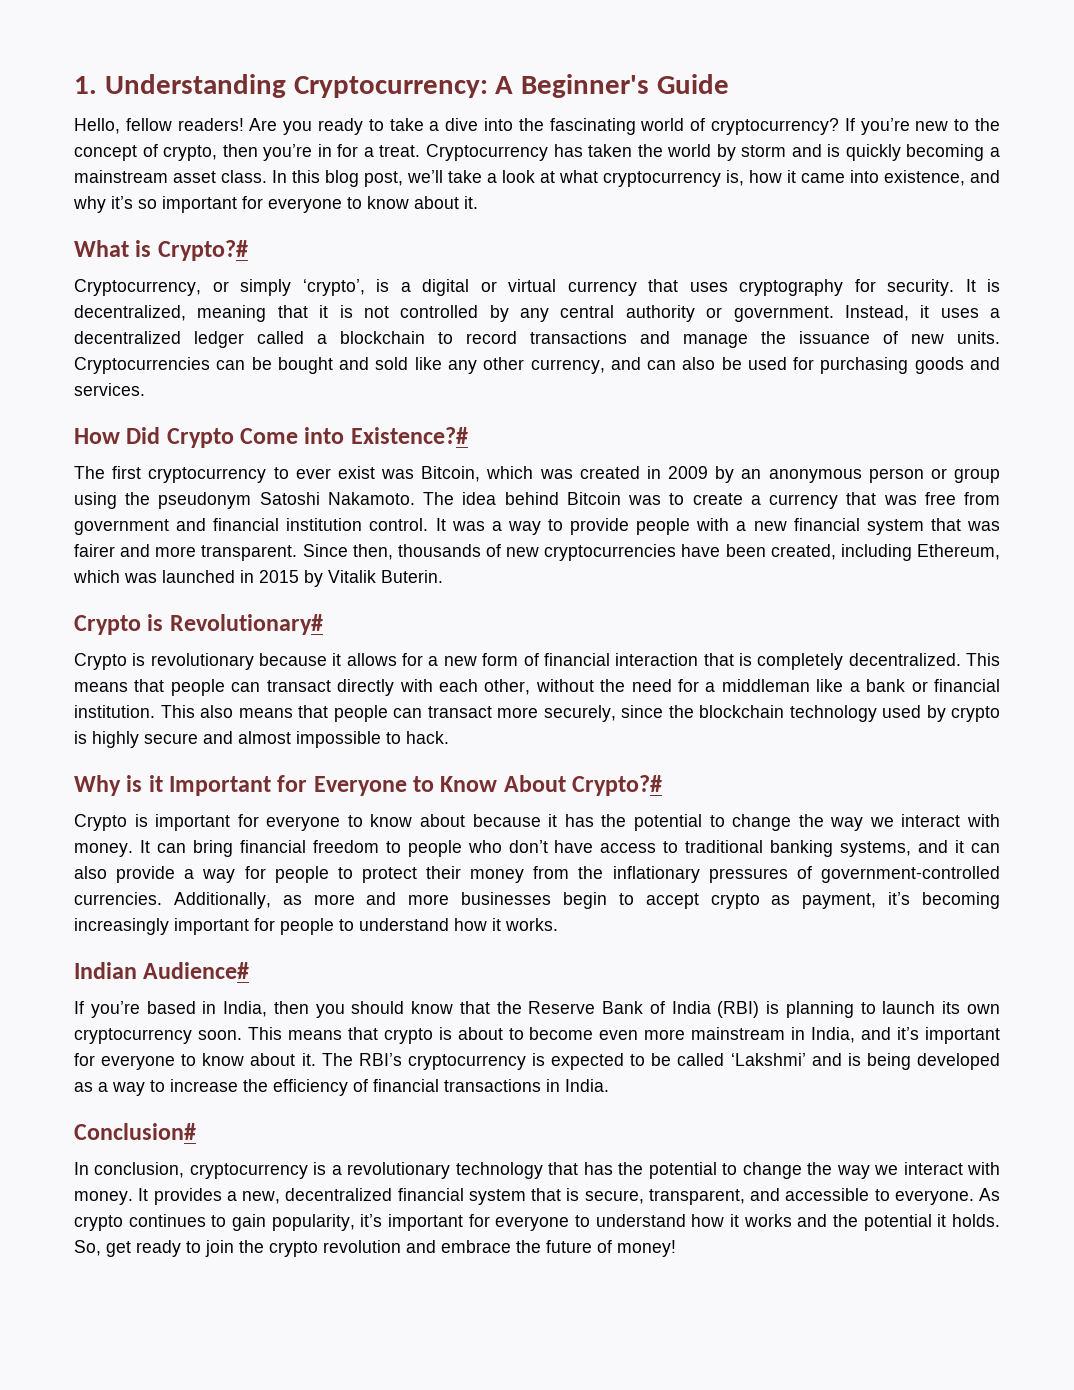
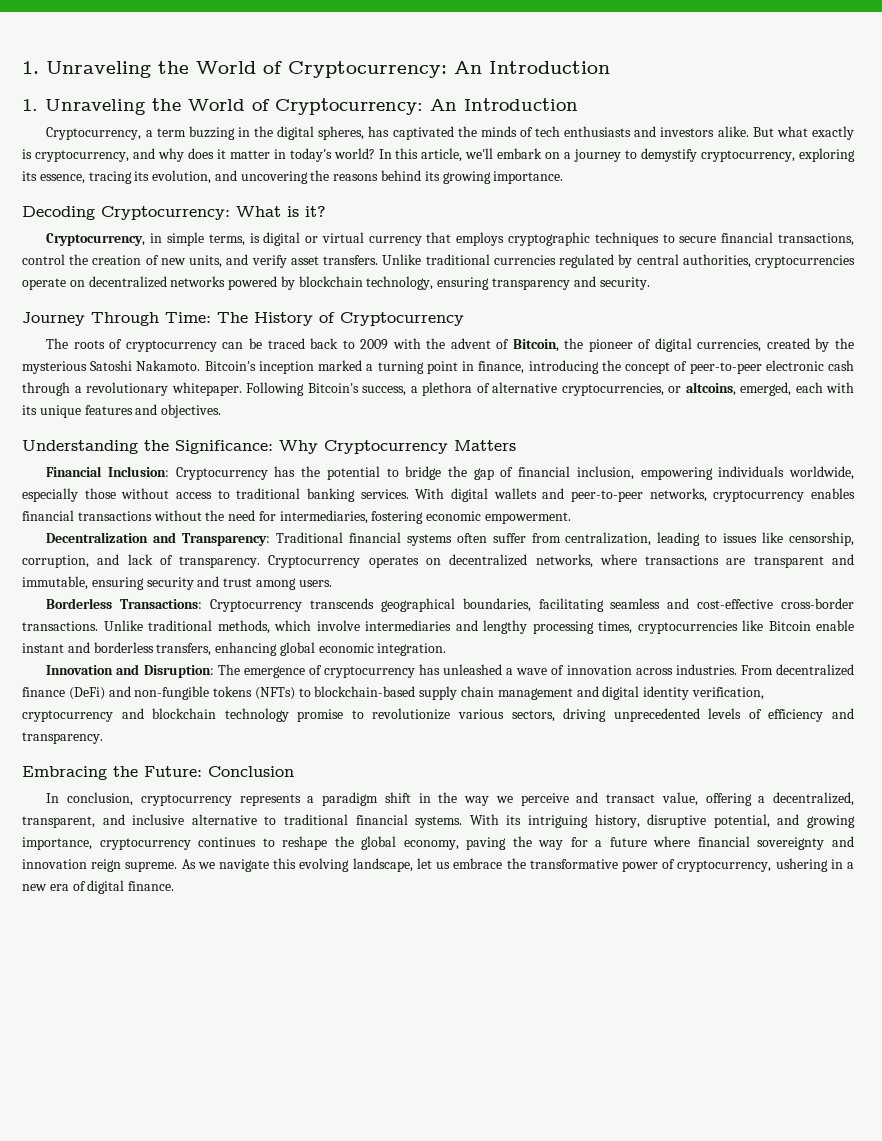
[74,74,730,98] [74,118,1000,135] [74,144,1000,161] [74,170,1000,187] [73,196,478,213] 1. Understanding Cryptocurrency: A Beginner's Guide // Hello, fellow readers! Are you ready to take a dive into the fascinating world of cryptocurrency? If you’re new to the concept of crypto, then you’re in for a treat. Cryptocurrency has taken the world by storm and is quickly becoming a mainstream asset class. In this blog post, we’ll take a look at what cryptocurrency is, how it came into existence, and why it’s so important for everyone to know about it. // -> [22,61,610,78] [22,98,578,115] [46,126,855,140] [22,148,856,162] [22,170,564,184] [22,206,230,220] 1. Unraveling the World of Cryptocurrency: An Introduction // 1. Unraveling the World of Cryptocurrency: An Introduction // Cryptocurrency, a term buzzing in the digital spheres, has captivated the minds of tech enthusiasts and investors alike. But what exactly is cryptocurrency, and why does it matter in today's world? In this article, we'll embark on a journey to demystify cryptocurrency, exploring its essence, tracing its evolution, and uncovering the reasons behind its growing importance. // Decoding Cryptocurrency:
[157,240,248,261] [74,279,411,296] Crypto?# // Cryptocurrency, or simply ‘crypto’, is a -> [305,206,326,217] [46,232,260,246] it? // Cryptocurrency, in simple terms, is
[689,279,1000,296] [74,305,1000,322] [74,331,1000,348] [74,357,1001,374] [74,383,145,396] [74,427,468,448] [74,466,1000,483] [74,492,1001,509] [74,518,1000,535] [74,544,1000,561] [73,570,443,587] [74,614,323,635] [74,653,1001,670] [74,679,1001,696] [74,705,1000,722] [74,731,449,748] [74,775,663,796] [74,814,1000,831] [74,840,1001,857] [74,866,1000,883] [74,892,1001,909] [74,918,558,935] [74,962,250,979] [74,1001,1001,1018] [74,1027,1001,1044] [74,1053,1000,1070] [74,1079,609,1096] [74,1123,196,1140] [74,1162,1001,1179] [74,1188,1000,1205] [74,1214,1000,1231] [74,1240,676,1257] uses cryptography for security. It is decentralized, meaning that it is not controlled by any central authority or government. Instead, it uses a decentralized ledger called a blockchain to record transactions and manage the issuance of new units. Cryptocurrencies can be bought and sold like any other currency, and can also be used for purchasing goods and services. // How Did Crypto Come into Existence?# // The first cryptocurrency to ever exist was Bitcoin, which was created in 2009 by an anonymous person or group using the pseudonym Satoshi Nakamoto. The idea behind Bitcoin was to create a currency that was free from government and financial institution control. It was a way to provide people with a new financial system that was fairer and more transparent. Since then, thousands of new cryptocurrencies have been created, including Ethereum, which was launched in 2015 by Vitalik Buterin. // Crypto is Revolutionary# // Crypto is revolutionary because it allows for a new form of financial interaction that is completely decentralized. This means that people can transact directly with each other, without the need for a middleman like a bank or financial institution. This also means that people can transact more securely, since the blockchain technology used by crypto is highly secure and almost impossible to hack. // Why is it Important for Everyone to Know About Crypto?# // Crypto is important for everyone to know about because it has the potential to change the way we interact with money. It can bring financial freedom to people who don’t have access to traditional banking systems, and it can also provide a way for people to protect their money from the inflationary pressures of government-controlled currencies. Additionally, as more and more businesses begin to accept crypto as payment, it’s becoming increasingly important for people to understand how it works. // Indian Audience# // If you’re based in India, then you should know that the Reserve Bank of India (RBI) is planning to launch its own cryptocurrency soon. This means that crypto is about to become even more mainstream in India, and it’s important for everyone to know about it. The RBI’s cryptocurrency is expected to be called ‘Lakshmi’ and is being developed as a way to increase the efficiency of financial transactions in India. // Conclusion# // In conclusion, cryptocurrency is a revolutionary technology that has the potential to change the way we interact with money. It provides a new, decentralized financial system that is secure, transparent, and accessible to everyone. As crypto continues to gain popularity, it’s important for everyone to understand how it works and the potential it holds. So, get ready to join the crypto revolution and embrace the future of money! -> [456,232,855,246] [22,254,856,268] [22,276,650,290] [22,312,464,326] [46,338,855,352] [22,360,855,374] [22,382,854,396] [22,404,222,418] [22,440,516,454] [46,466,855,480] [22,488,855,502] [22,510,572,524] [46,532,854,546] [22,554,855,568] [22,576,332,590] [46,598,854,612] [22,620,854,634] [22,642,447,656] [46,664,855,678] [22,686,764,700] [22,708,854,722] [22,732,103,744] [22,766,294,780] [46,792,855,806] [22,814,856,828] [22,836,854,850] [22,858,855,872] [22,880,175,894] employs cryptographic techniques to secure financial transactions, control the creation of new units, and verify asset transfers. Unlike traditional currencies regulated by central authorities, cryptocurrencies operate on decentralized networks powered by blockchain technology, ensuring transparency and security. // Journey Through Time: The History of Cryptocurrency // The roots of cryptocurrency can be traced back to 2009 with the advent of Bitcoin, the pioneer of digital currencies, created by the mysterious Satoshi Nakamoto. Bitcoin's inception marked a turning point in finance, introducing the concept of peer-to-peer electronic cash through a revolutionary whitepaper. Following Bitcoin's success, a plethora of alternative cryptocurrencies, or altcoins, emerged, each with its unique features and objectives. // Understanding the Significance: Why Cryptocurrency Matters // Financial Inclusion: Cryptocurrency has the potential to bridge the gap of financial inclusion, empowering individuals worldwide, especially those without access to traditional banking services. With digital wallets and peer-to-peer networks, cryptocurrency enables financial transactions without the need for intermediaries, fostering economic empowerment. // Decentralization and Transparency: Traditional financial systems often suffer from centralization, leading to issues like censorship, corruption, and lack of transparency. Cryptocurrency operates on decentralized networks, where transactions are transparent and immutable, ensuring security and trust among users. // Borderless Transactions: Cryptocurrency transcends geographical boundaries, facilitating seamless and cost-effective cross-border transactions. Unlike traditional methods, which involve intermediaries and lengthy processing times, cryptocurrencies like Bitcoin enable instant and borderless transfers, enhancing global economic integration. // Innovation and Disruption: The emergence of cryptocurrency has unleashed a wave of innovation across industries. From decentralized finance (DeFi) and non-fungible tokens (NFTs) to blockchain-based supply chain management and digital identity verification, cryptocurrency and blockchain technology promise to revolutionize various sectors, driving unprecedented levels of efficiency and transparency. // Embracing the Future: Conclusion // In conclusion, cryptocurrency represents a paradigm shift in the way we perceive and transact value, offering a decentralized, transparent, and inclusive alternative to traditional financial systems. With its intriguing history, disruptive potential, and growing importance, cryptocurrency continues to reshape the global economy, paving the way for a future where financial sovereignty and innovation reign supreme. As we navigate this evolving landscape, let us embrace the transformative power of cryptocurrency, ushering in a new era of digital finance.

